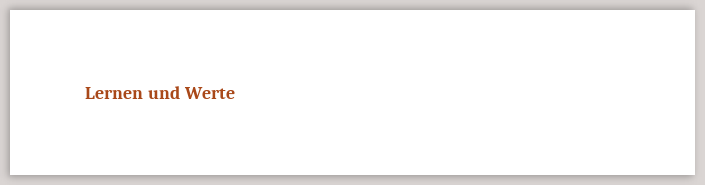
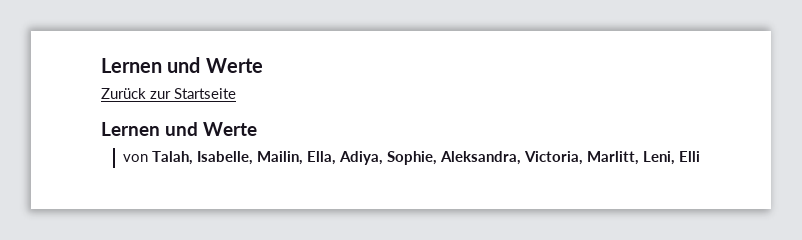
[85,86,235,99] Lernen und Werte -> [101,57,263,73] [101,88,236,99] [101,122,257,136] [122,151,700,165] Lernen und Werte // Zurück zur Startseite // Lernen und Werte // von Talah, Isabelle, Mailin, Ella, Adiya, Sophie, Aleksandra, Victoria, Marlitt, Leni, Elli

